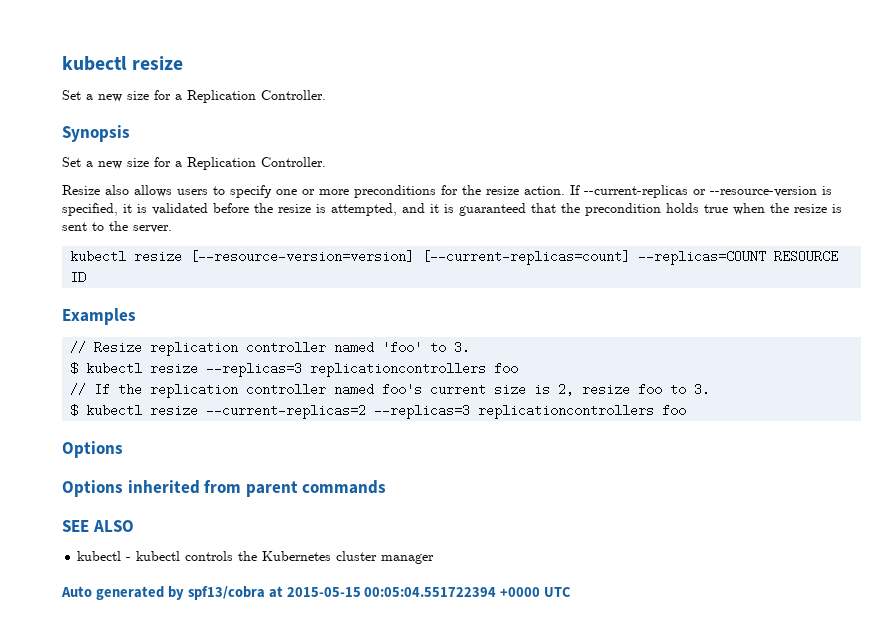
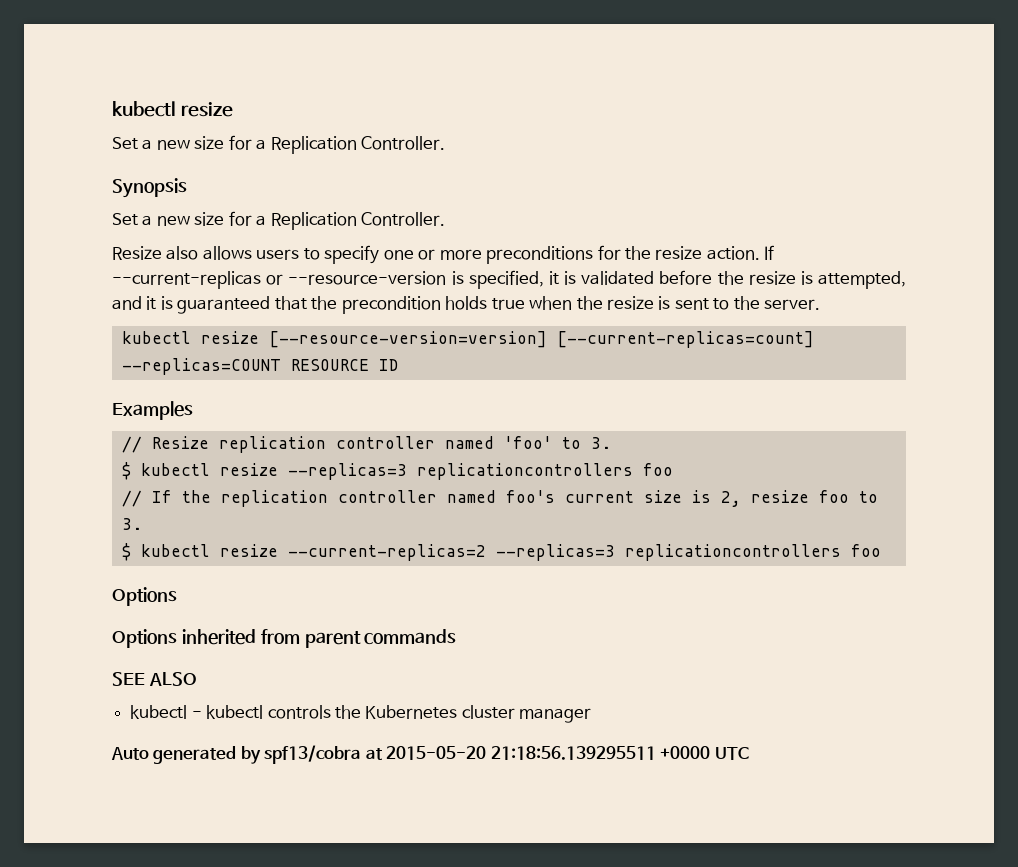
[286,587,497,597] 2015-05-15 00:05:04.551722394 -> [386,746,656,760] 2015-05-20 21:18:56.139295511

